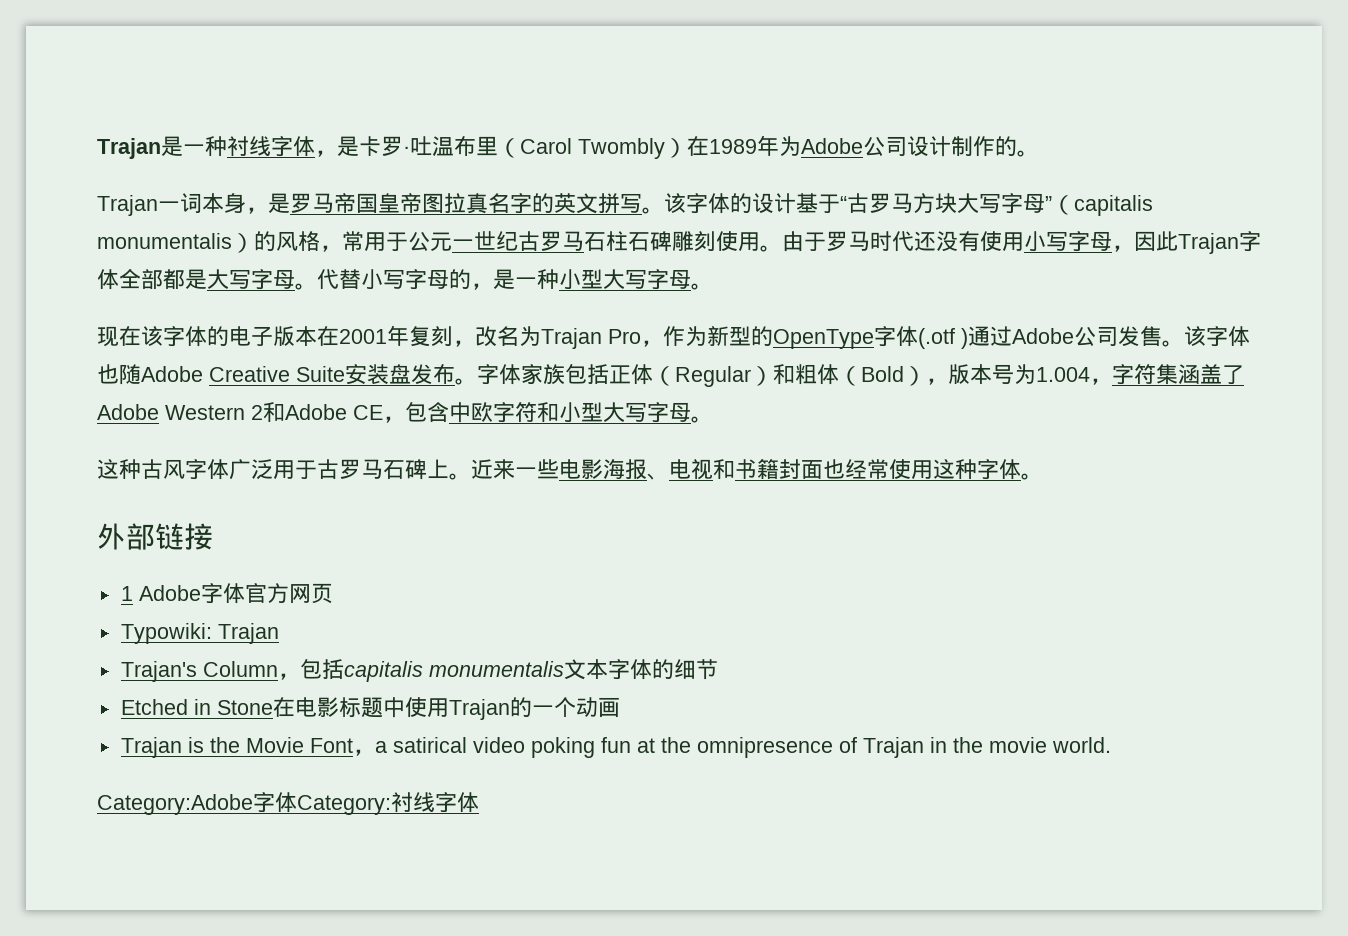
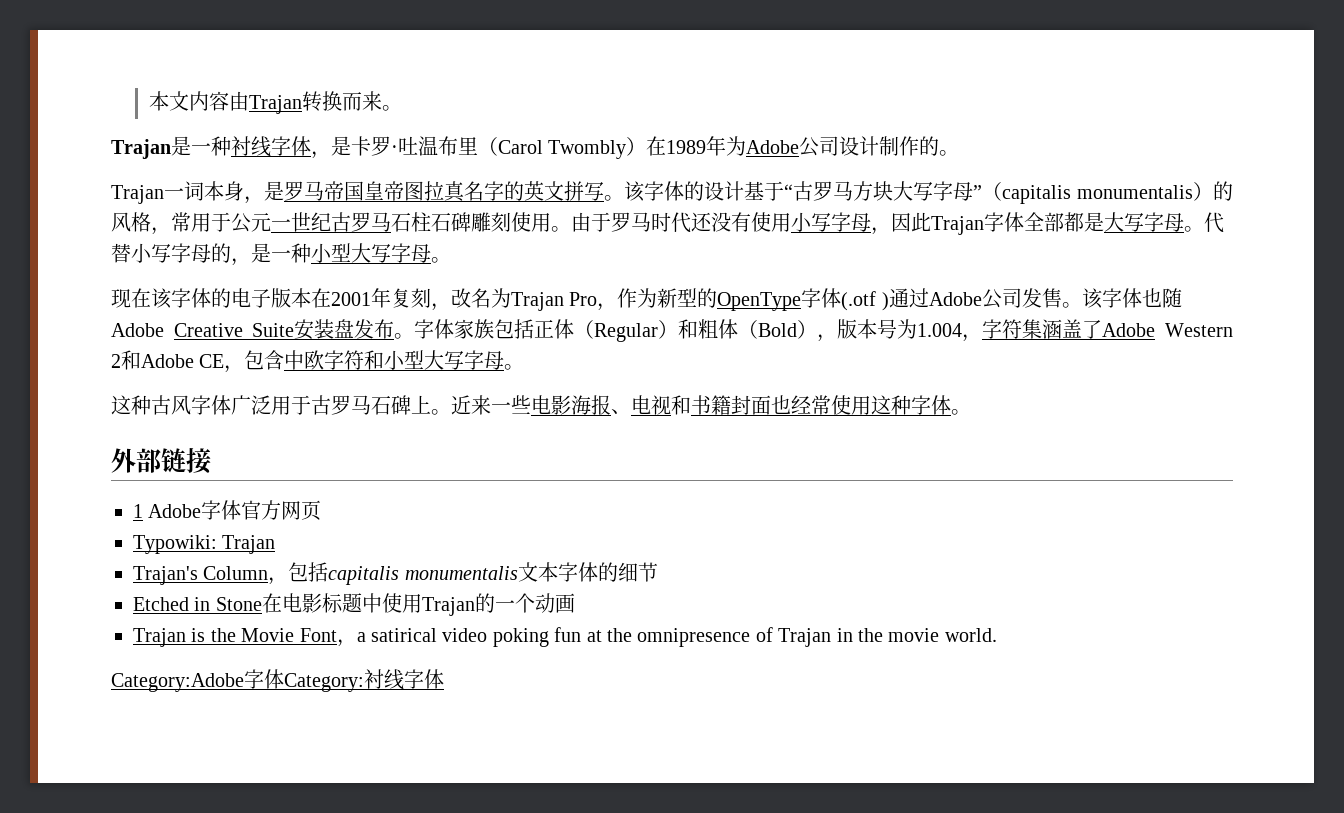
(97, 148) none -> [148,91,402,114] 本文内容由Trajan转换而来。 //

